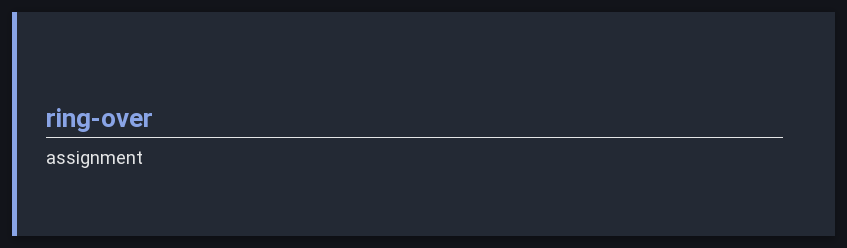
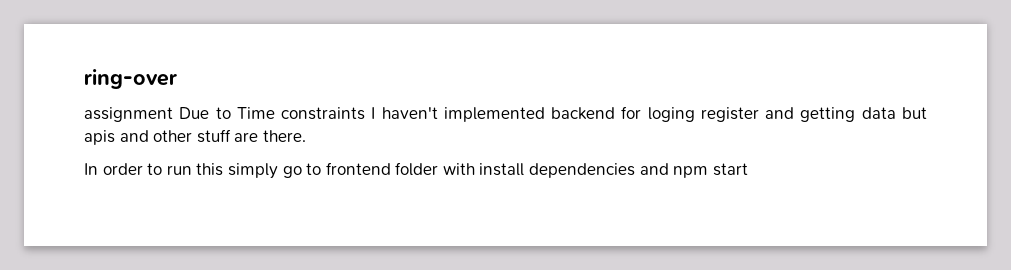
(143, 159) none -> [179,106,927,122] [84,129,306,145] [84,162,748,179] Due to Time constraints I haven't implemented backend for loging register and getting data but apis and other stuff are there. // In order to run this simply go to frontend folder with install dependencies and npm start

